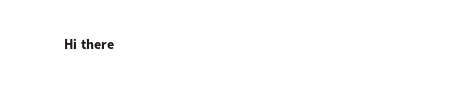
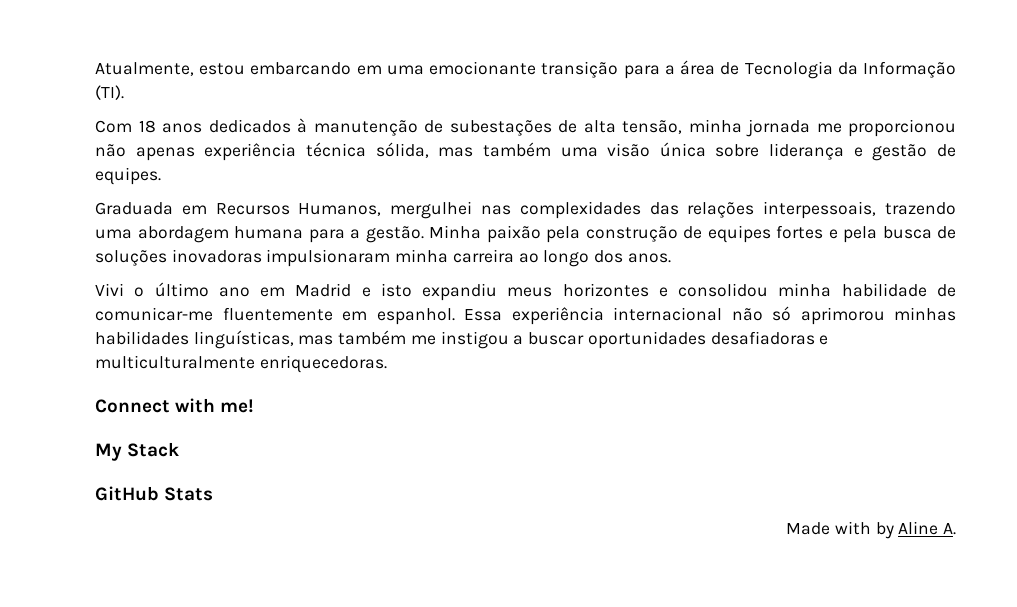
[64,38,114,49] Hi there -> [95,60,957,79] [95,85,124,100] [95,118,956,137] [95,142,956,161] [95,167,161,185] [95,201,956,219] [95,225,956,243] [95,249,671,267] [95,282,956,301] [95,306,956,325] [95,330,829,349] [95,355,387,373] [95,398,255,413] [95,442,180,461] [95,486,214,501] [786,521,957,539] Atualmente, estou embarcando em uma emocionante transição para a área de Tecnologia da Informação (TI). // Com 18 anos dedicados à manutenção de subestações de alta tensão, minha jornada me proporcionou não apenas experiência técnica sólida, mas também uma visão única sobre liderança e gestão de equipes. // Graduada em Recursos Humanos, mergulhei nas complexidades das relações interpessoais, trazendo uma abordagem humana para a gestão. Minha paixão pela construção de equipes fortes e pela busca de soluções inovadoras impulsionaram minha carreira ao longo dos anos. // Vivi o último ano em Madrid e isto expandiu meus horizontes e consolidou minha habilidade de comunicar-me fluentemente em espanhol. Essa experiência internacional não só aprimorou minhas habilidades linguísticas, mas também me instigou a buscar oportunidades desafiadoras e multiculturalmente enriquecedoras. // Connect with me! // My Stack // GitHub Stats // Made with by Aline A.

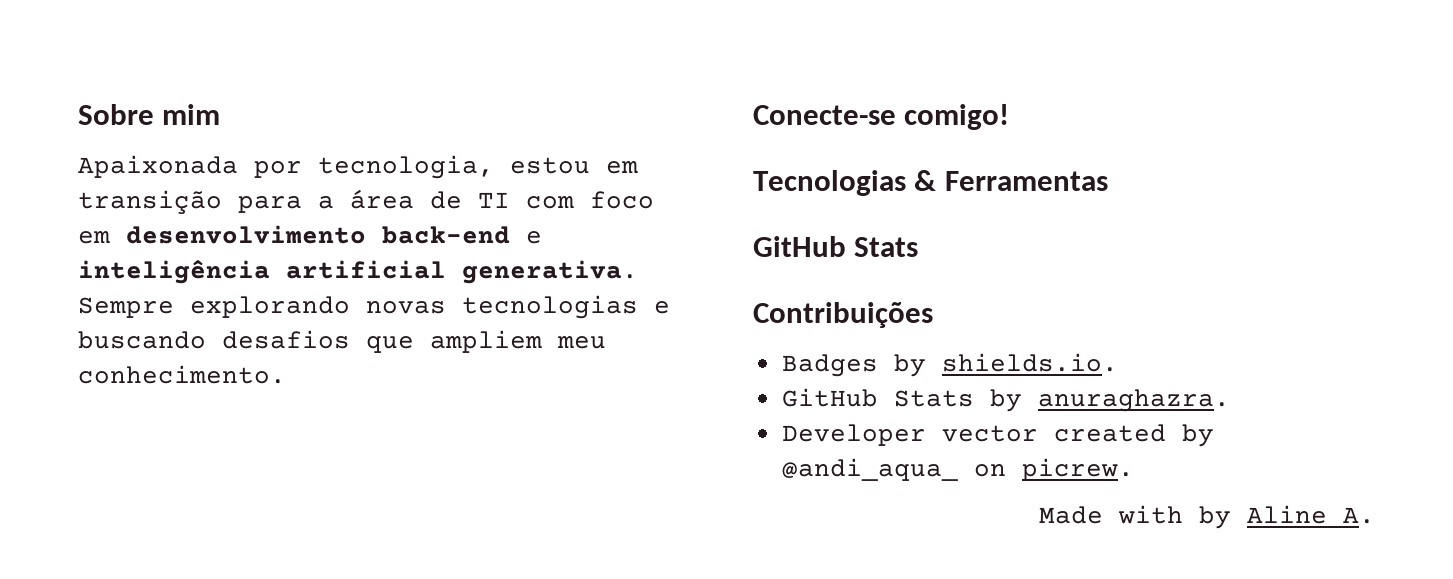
[95,61,537,76] Atualmente, estou embarcando em uma emocionante -> [78,104,221,125] [78,155,638,179] Sobre mim // Apaixonada por tecnologia, estou em
[744,61,957,79] [95,85,124,100] [95,118,956,137] [95,142,956,161] [95,167,161,185] [95,201,956,219] [95,225,956,243] [95,249,671,267] [95,282,956,301] [95,306,956,325] [95,330,829,349] [95,355,387,373] [95,398,255,413] [95,442,180,461] [95,486,214,501] Tecnologia da Informação (TI). // Com 18 anos dedicados à manutenção de subestações de alta tensão, minha jornada me proporcionou não apenas experiência técnica sólida, mas também uma visão única sobre liderança e gestão de equipes. // Graduada em Recursos Humanos, mergulhei nas complexidades das relações interpessoais, trazendo uma abordagem humana para a gestão. Minha paixão pela construção de equipes fortes e pela busca de soluções inovadoras impulsionaram minha carreira ao longo dos anos. // Vivi o último ano em Madrid e isto expandiu meus horizontes e consolidou minha habilidade de comunicar-me fluentemente em espanhol. Essa experiência internacional não só aprimorou minhas habilidades linguísticas, mas também me instigou a buscar oportunidades desafiadoras e multiculturalmente enriquecedoras. // Connect with me! // My Stack // GitHub Stats -> [478,191,654,209] [78,225,542,244] [78,260,638,284] [78,295,670,319] [78,330,606,353] [78,365,286,384] [753,104,1010,130] [753,170,1108,196] [753,236,919,257] [753,302,933,328] [781,353,1118,377] [781,388,1230,412] [781,424,1214,447] [781,458,1134,481] TI com foco em desenvolvimento back-end e inteligência artificial generativa. Sempre explorando novas tecnologias e buscando desafios que ampliem meu conhecimento. // Conecte-se comigo! // Tecnologias & Ferramentas // GitHub Stats // Contribuições // Badges by shields.io. // GitHub Stats by anuraghazra. // Developer vector created by @andi_aqua_ on picrew.

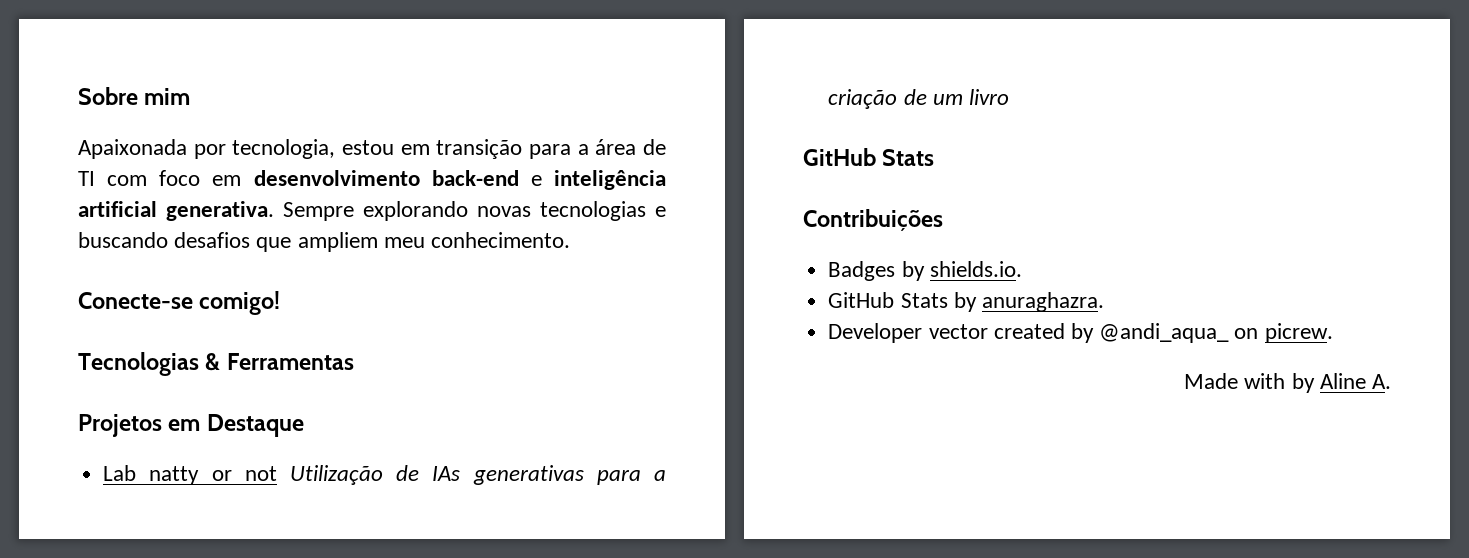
(1108, 181) none -> [78,414,304,437] [103,465,666,485] [828,89,1009,109] // Projetos em Destaque // Lab natty or not Utilização de IAs generativas para a criação de um livro

